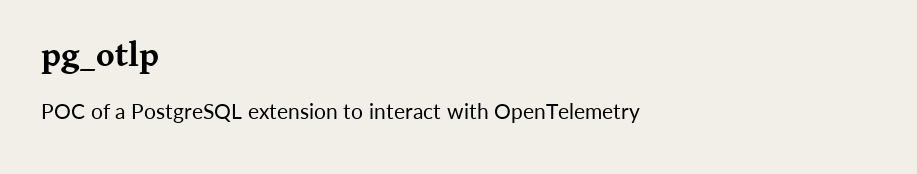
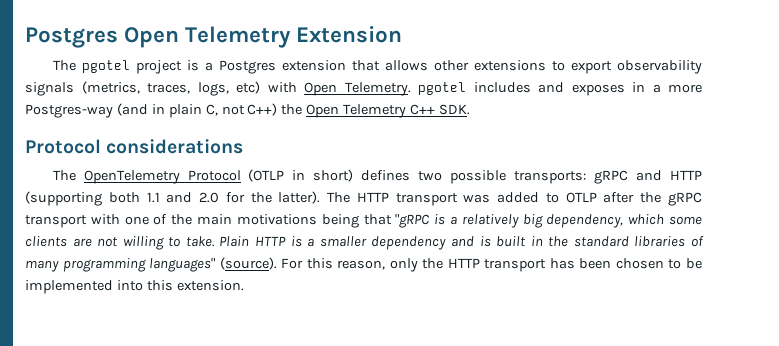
[41,40,159,74] [41,103,641,123] pg_otlp // POC of a PostgreSQL extension to interact with OpenTelemetry -> [25,26,403,48] [52,60,702,74] [25,81,702,96] [25,103,471,118] [25,139,244,154] [52,169,703,184] [25,191,702,206] [25,214,702,228] [25,236,704,250] [25,257,702,272] [25,280,244,294] Postgres Open Telemetry Extension // The pgotel project is a Postgres extension that allows other extensions to export observability signals (metrics, traces, logs, etc) with Open Telemetry. pgotel includes and exposes in a more Postgres-way (and in plain C, not C++) the Open Telemetry C++ SDK. // Protocol considerations // The OpenTelemetry Protocol (OTLP in short) defines two possible transports: gRPC and HTTP (supporting both 1.1 and 2.0 for the latter). The HTTP transport was added to OTLP after the gRPC transport with one of the main motivations being that "gRPC is a relatively big dependency, which some clients are not willing to take. Plain HTTP is a smaller dependency and is built in the standard libraries of many programming languages" (source). For this reason, only the HTTP transport has been chosen to be implemented into this extension.

